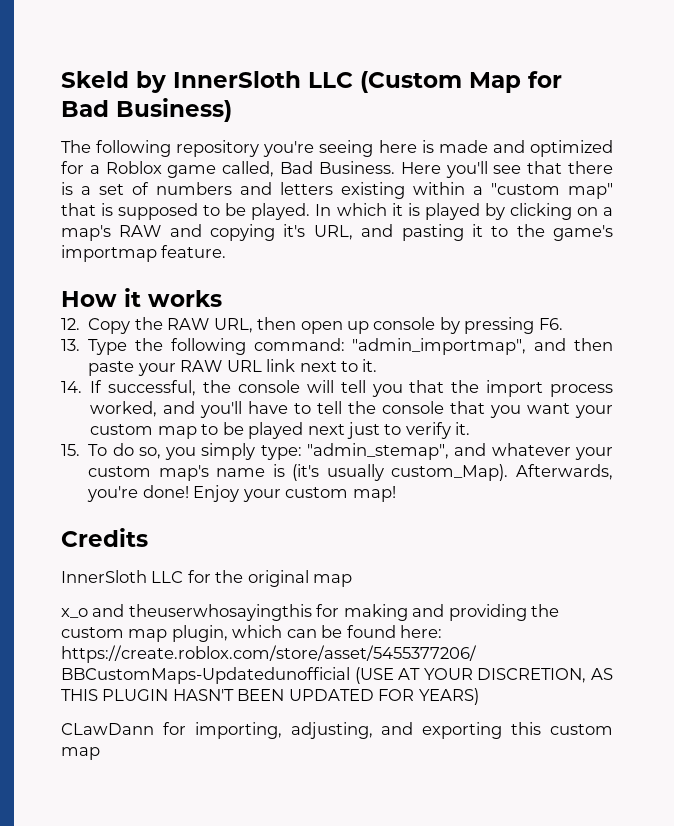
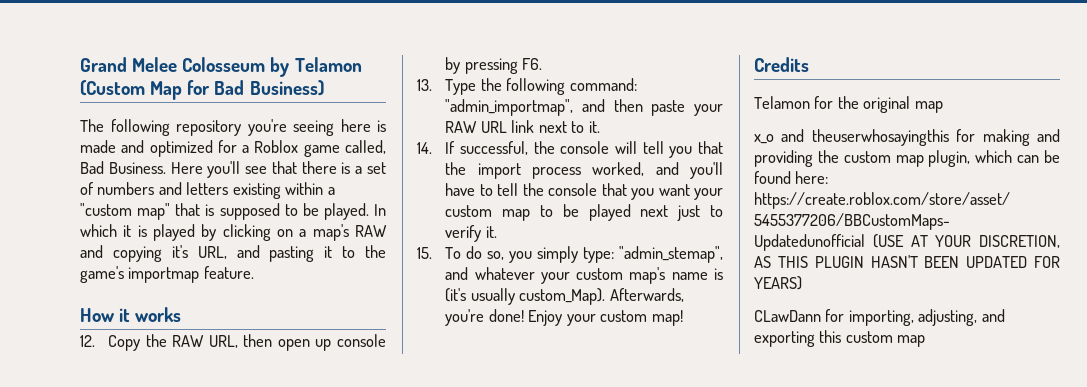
[61,71,353,93] Skeld by InnerSloth LLC -> [80,57,362,77] Grand Melee Colosseum by Telamon
[61,570,184,583] InnerSloth LLC -> [754,96,810,109] Telamon

